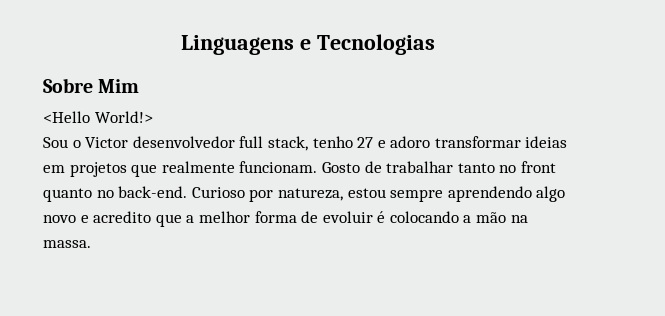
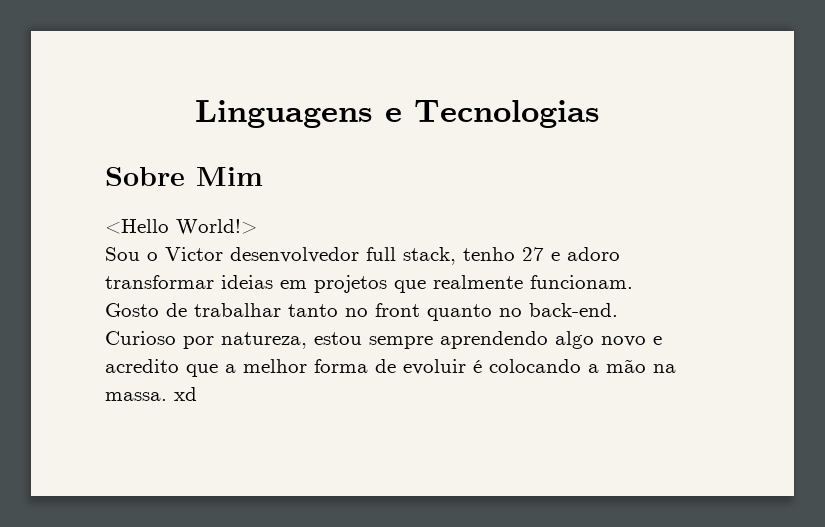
(91, 244) none -> [174,387,197,401] xd

